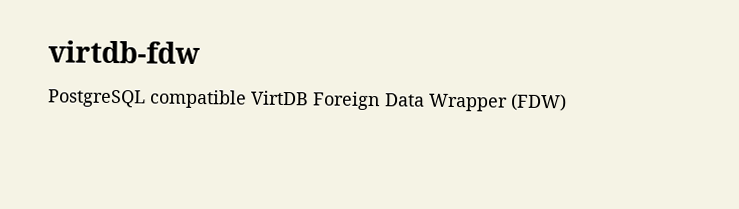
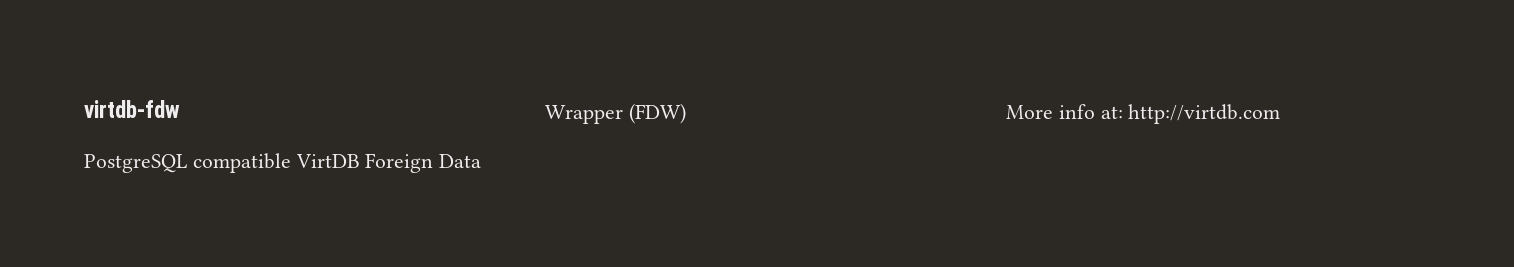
(567, 102) none -> [1006,104,1281,124] // More info at: http://virtdb.com

